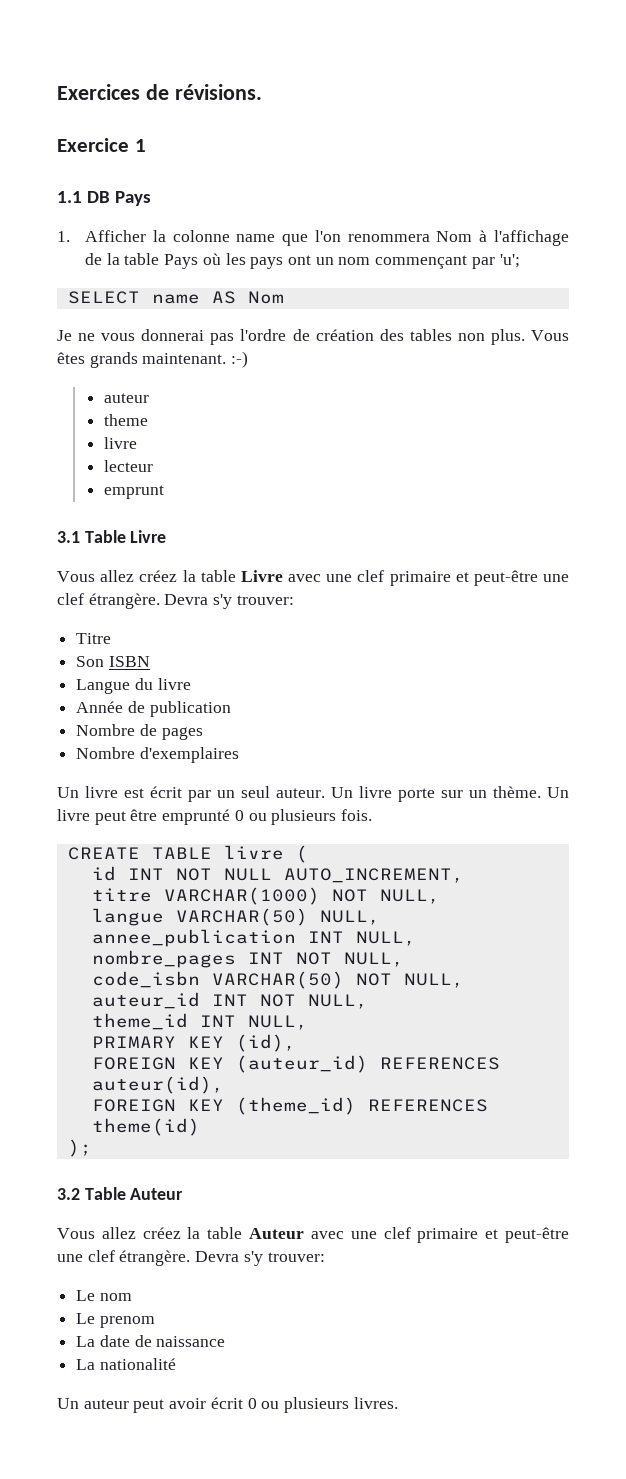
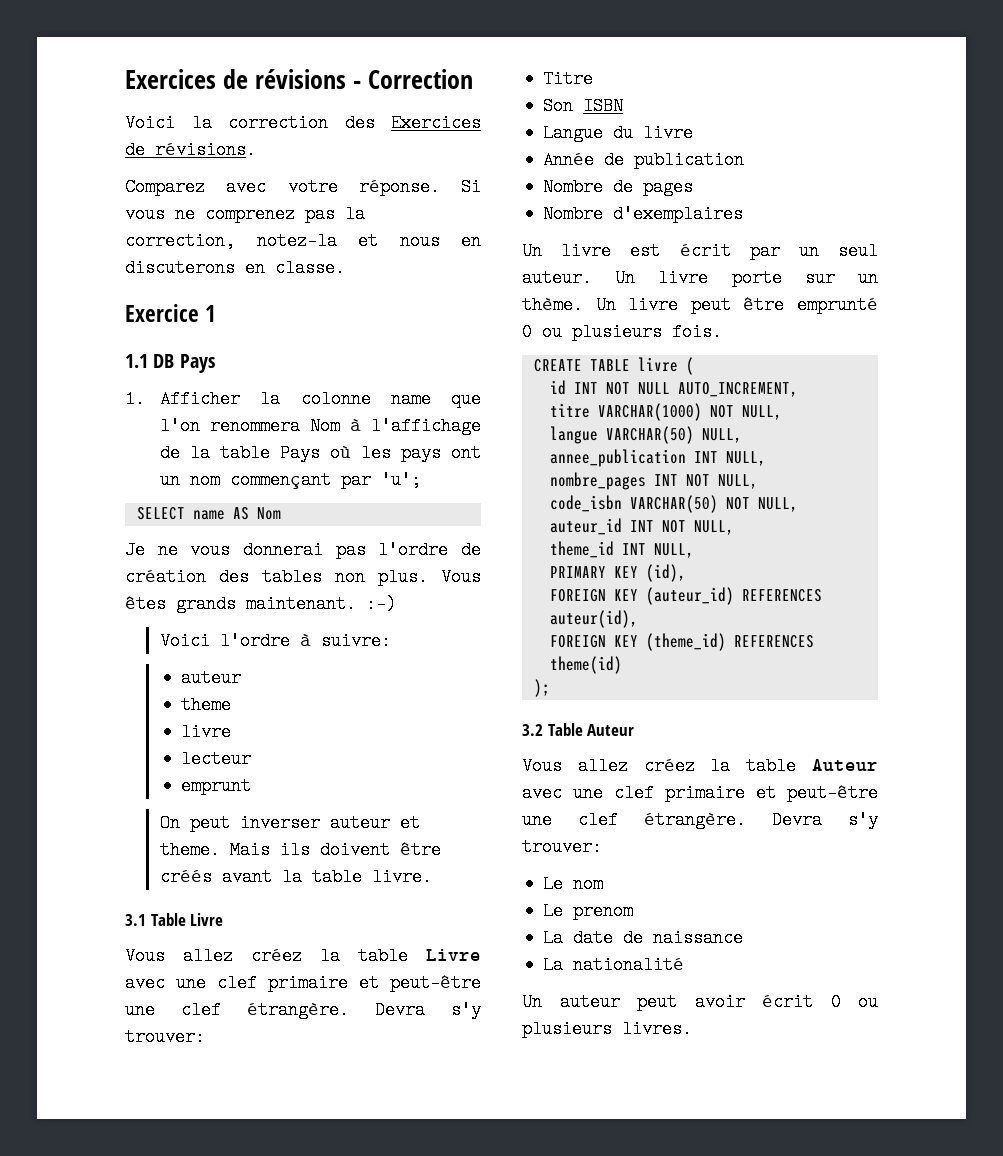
[57,84,262,100] Exercices de révisions. -> [125,69,474,89] [125,114,481,132] [125,141,256,159] [125,178,481,196] [125,205,365,223] [125,232,481,250] [125,259,345,277] Exercices de révisions - Correction // Voici la correction des Exercices de révisions. // Comparez avec votre réponse. Si vous ne comprenez pas la correction, notez-la et nous en discuterons en classe.
(249, 359) none -> [159,632,391,650] // Voici l'ordre à suivre:
(165, 492) none -> [159,814,420,832] [159,841,441,859] [159,868,432,886] // On peut inverser auteur et theme. Mais ils doivent être créés avant la table livre.

